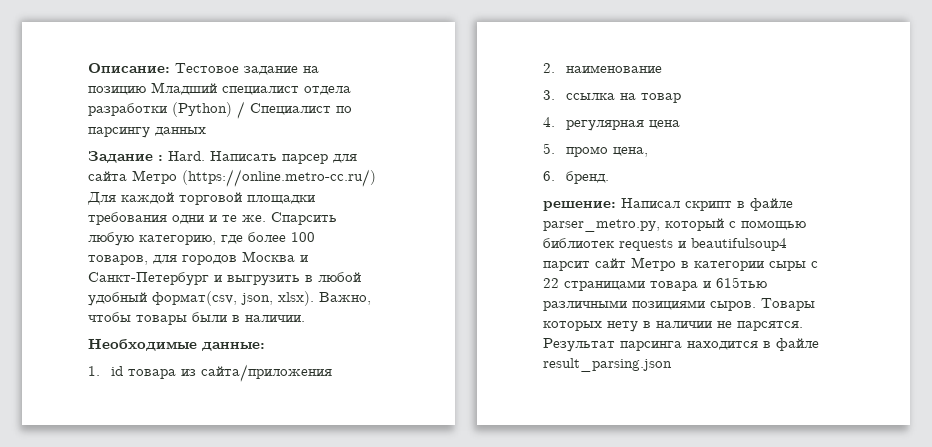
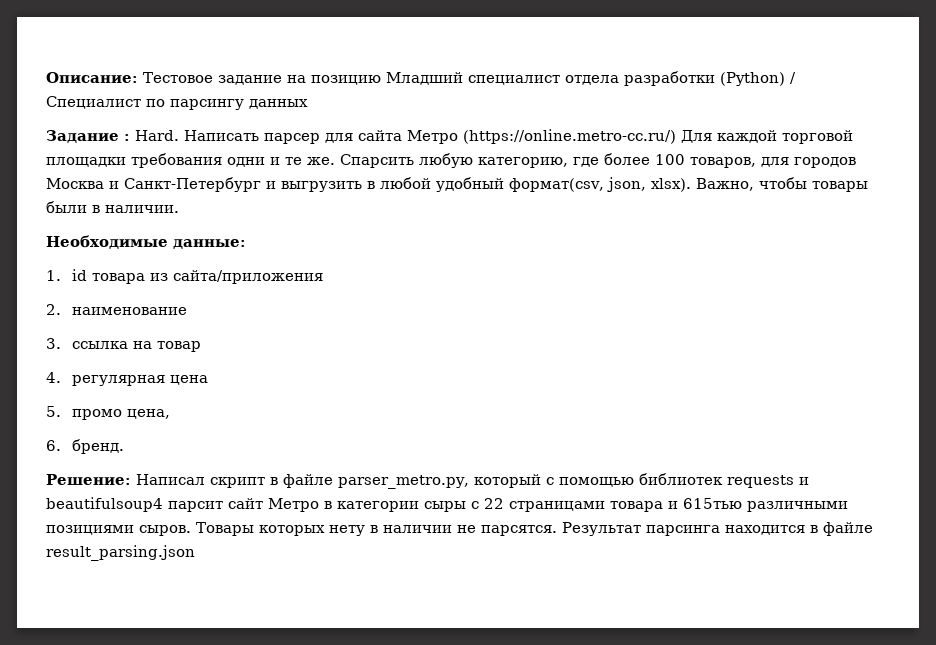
[543,201,616,211] решение: -> [46,474,131,485] Решение:

